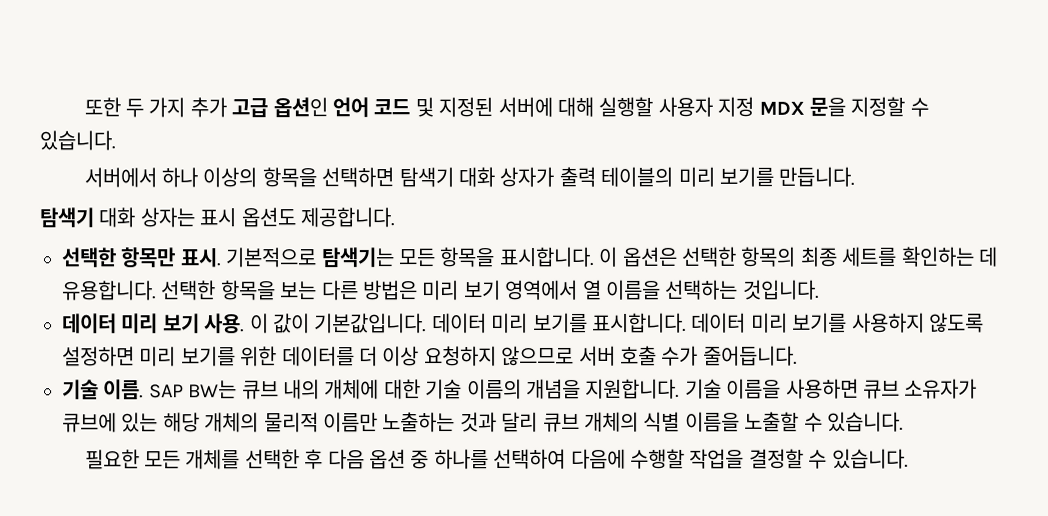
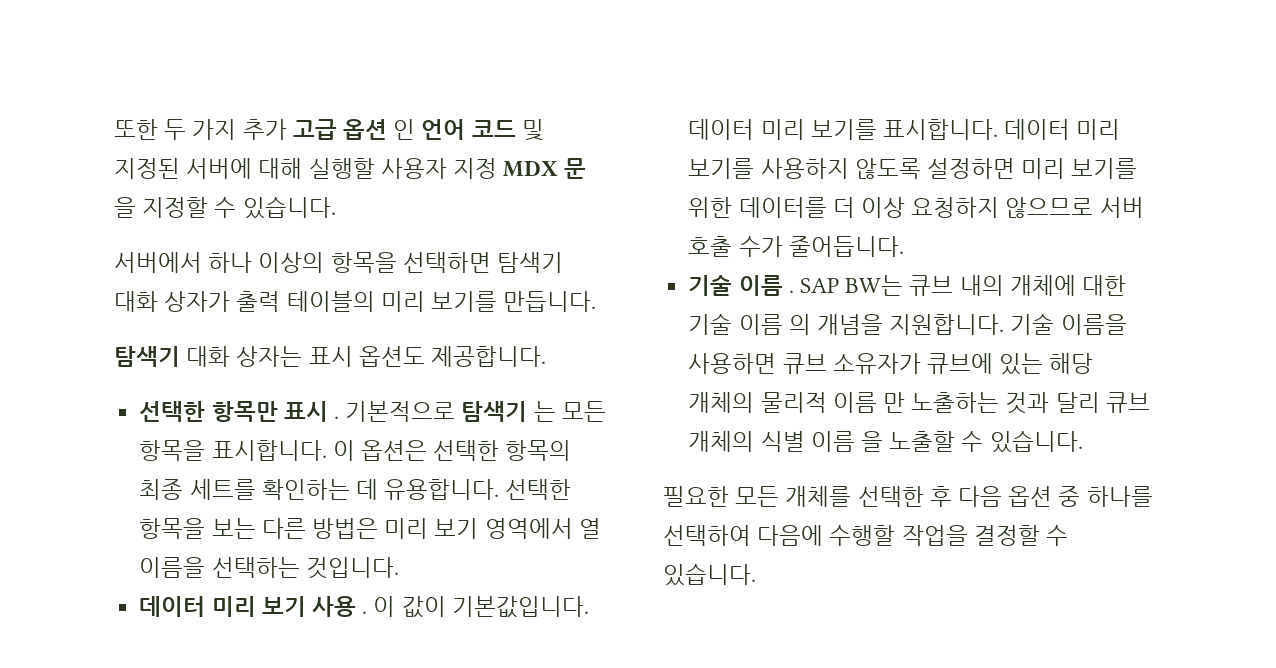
[272,97,328,118] 옵션인 -> [343,119,416,140] 옵션 인
[809,97,847,117] 문을 -> [564,158,587,179] [114,197,136,218] 문 을
[179,247,395,268] 표시. 기본적으로 탐색기는 -> [283,401,556,422] 표시 . 기본적으로 탐색기 는
[204,313,246,334] 사용. -> [311,596,368,617] 사용 .
[103,379,145,400] 이름. -> [738,275,794,296] 이름 .
[466,379,522,400] 이름의 -> [738,314,811,335] 이름 의
[323,412,378,433] 이름만 -> [832,392,905,413] 이름 만
[684,411,740,432] 이름을 -> [810,431,883,452] 이름 을

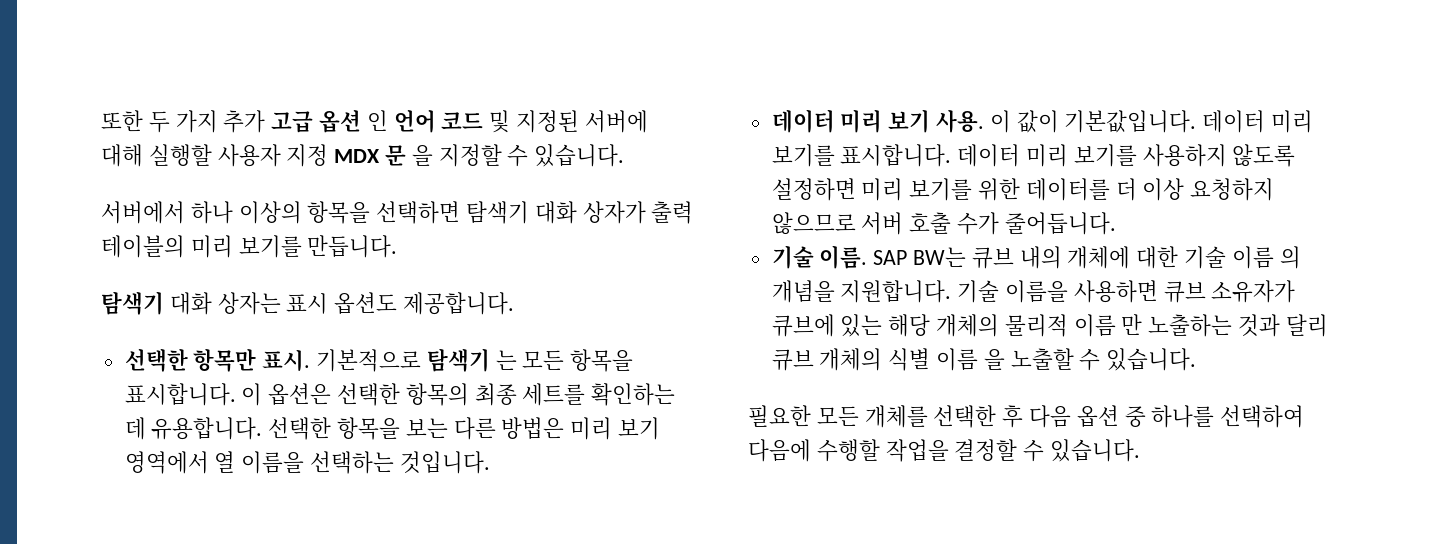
[283,401,339,422] 표시 . -> [262,350,311,371] 표시.
[311,596,368,617] 사용 . -> [936,110,985,133] 사용.
[738,275,794,296] 이름 . -> [819,245,868,269] 이름.

